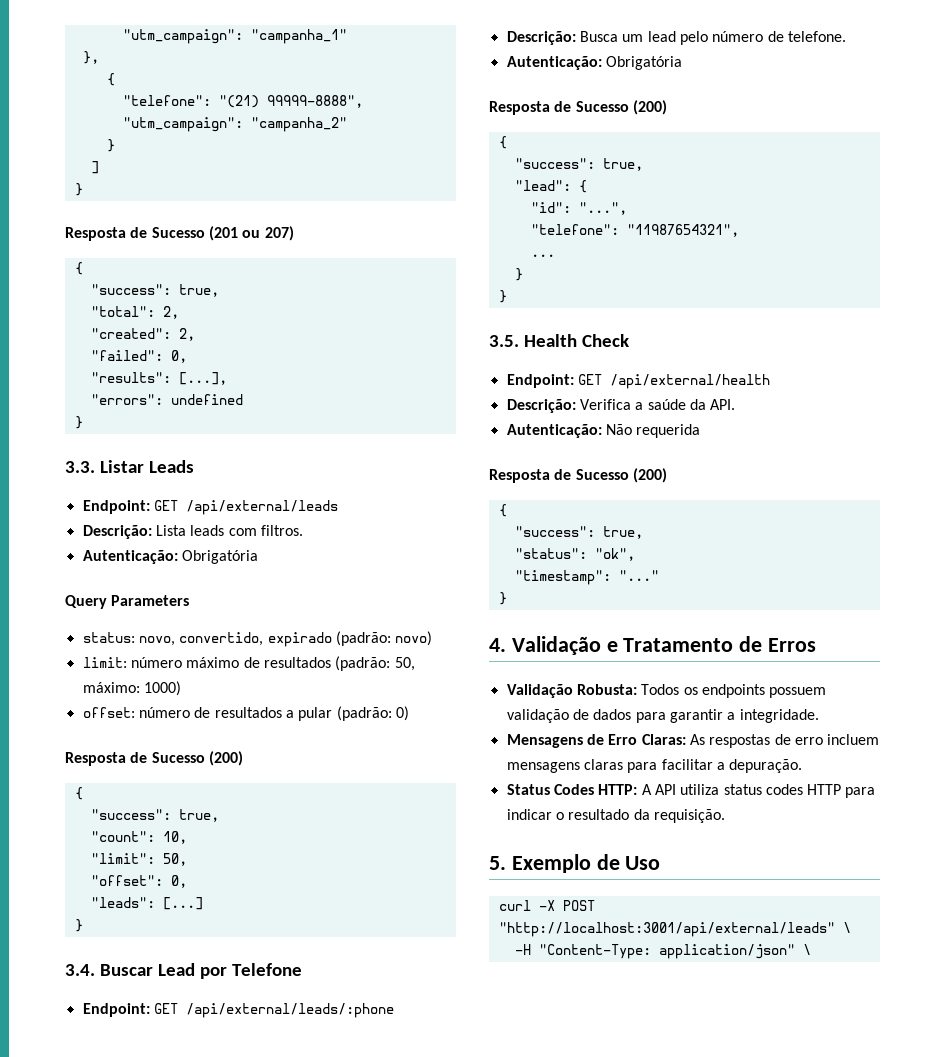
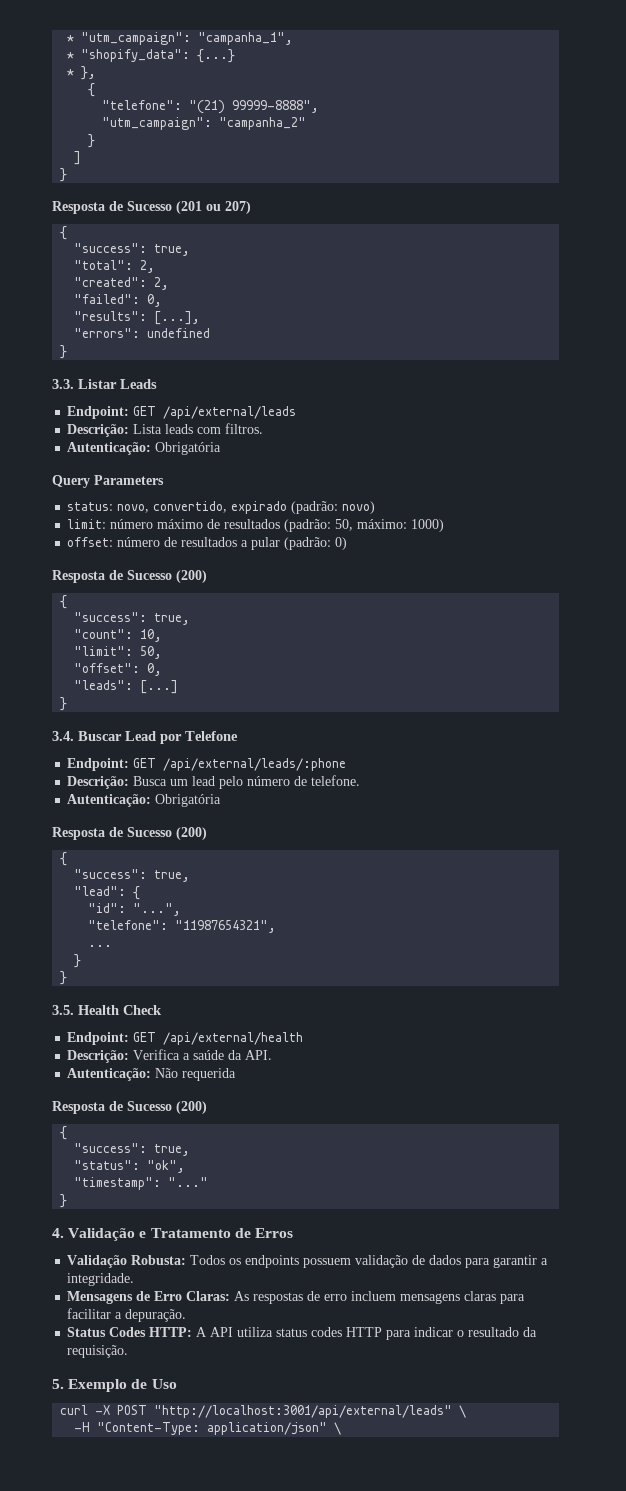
[122,29,347,44] "utm_campaign": "campanha_1" // -> [67,32,294,45] [67,49,236,63] [67,69,75,76] * "utm_campaign": "campanha_1", // * "shopify_data": {...} // *

